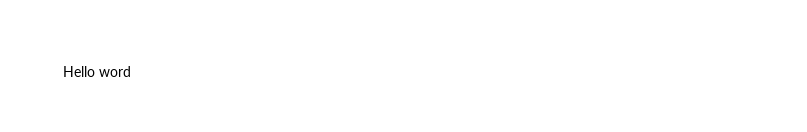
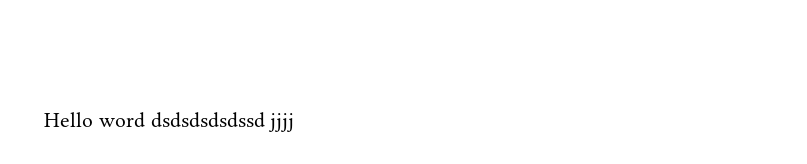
(131, 71) none -> [150,112,295,132] dsdsdsdsdssd jjjj

